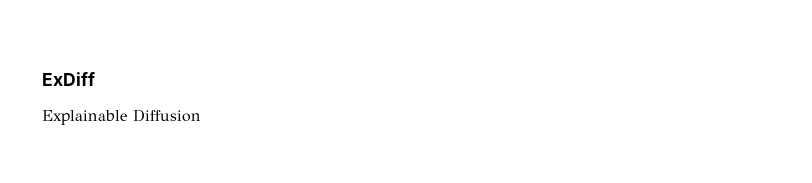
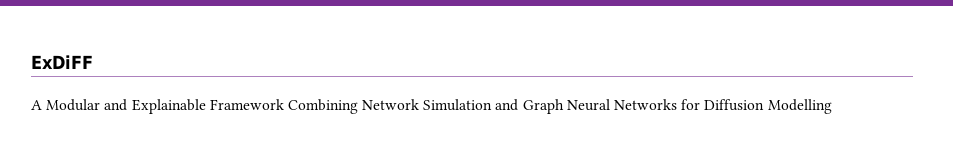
[42,72,95,86] [42,109,201,125] ExDiff // Explainable Diffusion -> [31,55,93,69] [31,99,832,114] ExDiFF // A Modular and Explainable Framework Combining Network Simulation and Graph Neural Networks for Diffusion Modelling

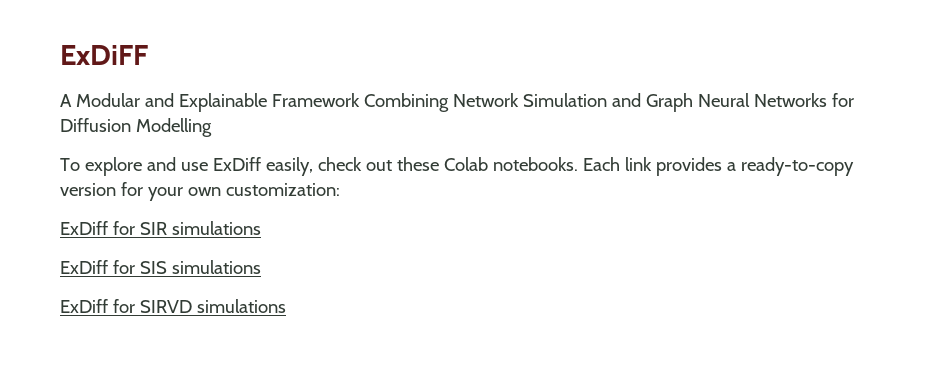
(832, 106) none -> [60,157,854,176] [60,182,340,201] [60,221,261,235] [60,260,261,274] [60,299,286,313] // To explore and use ExDiff easily, check out these Colab notebooks. Each link provides a ready-to-copy version for your own customization: // ExDiff for SIR simulations // ExDiff for SIS simulations // ExDiff for SIRVD simulations

